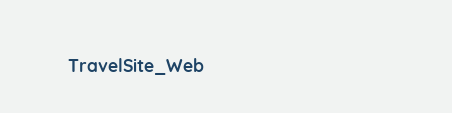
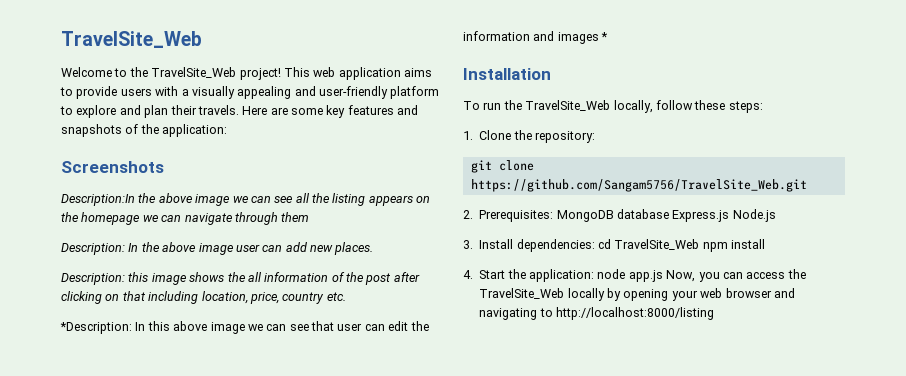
[68,58,204,75] TravelSite_Web -> [61,31,202,48] [61,67,432,80] [60,86,440,99] [60,105,419,118] [61,124,228,137] [61,161,164,173] [61,193,431,206] [61,212,310,225] [61,242,374,255] [61,272,420,285] [61,291,346,304] [60,321,429,334] [463,31,609,44] [463,68,551,80] [463,100,763,113] [463,130,595,143] [470,160,534,173] [470,179,807,192] [463,209,776,222] [463,239,766,252] [463,269,806,282] [479,288,795,301] [479,307,714,320] TravelSite_Web // Welcome to the TravelSite_Web project! This web application aims to provide users with a visually appealing and user-friendly platform to explore and plan their travels. Here are some key features and snapshots of the application: // Screenshots // Description:In the above image we can see all the listing appears on the homepage we can navigate through them // Description: In the above image user can add new places. // Description: this image shows the all information of the post after clicking on that including location, price, country etc. // *Description: In this above image we can see that user can edit the information and images * // Installation // To run the TravelSite_Web locally, follow these steps: // 1. Clone the repository: // git clone https://github.com/Sangam5756/TravelSite_Web.git // 2. Prerequisites: MongoDB database Express.js Node.js // 3. Install dependencies: cd TravelSite_Web npm install // 4. Start the application: node app.js Now, you can access the TravelSite_Web locally by opening your web browser and navigating to http://localhost:8000/listing

